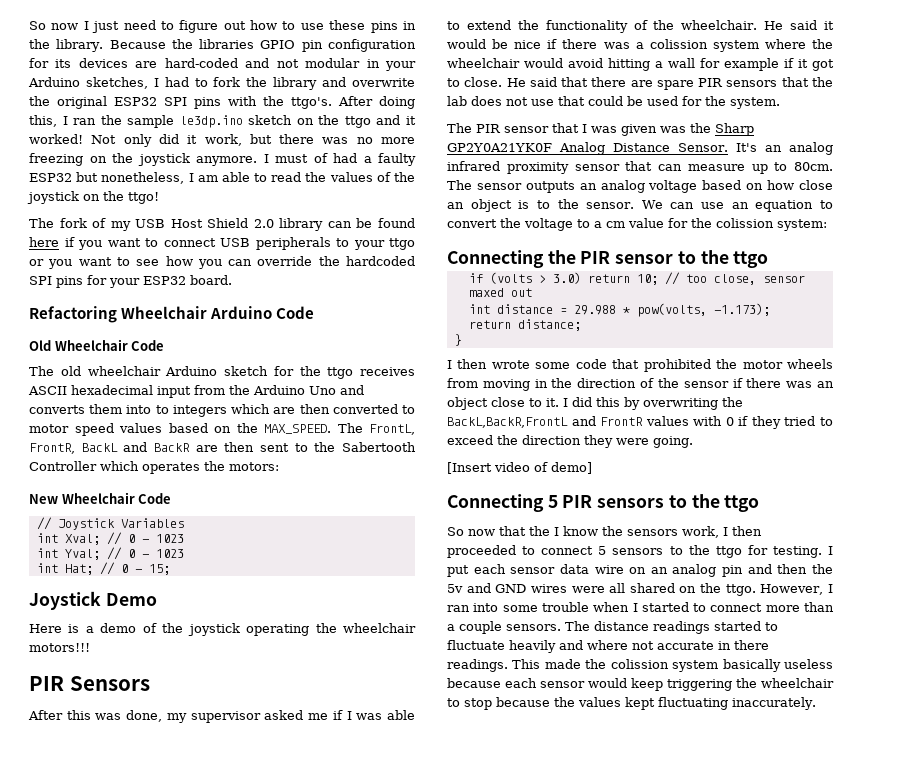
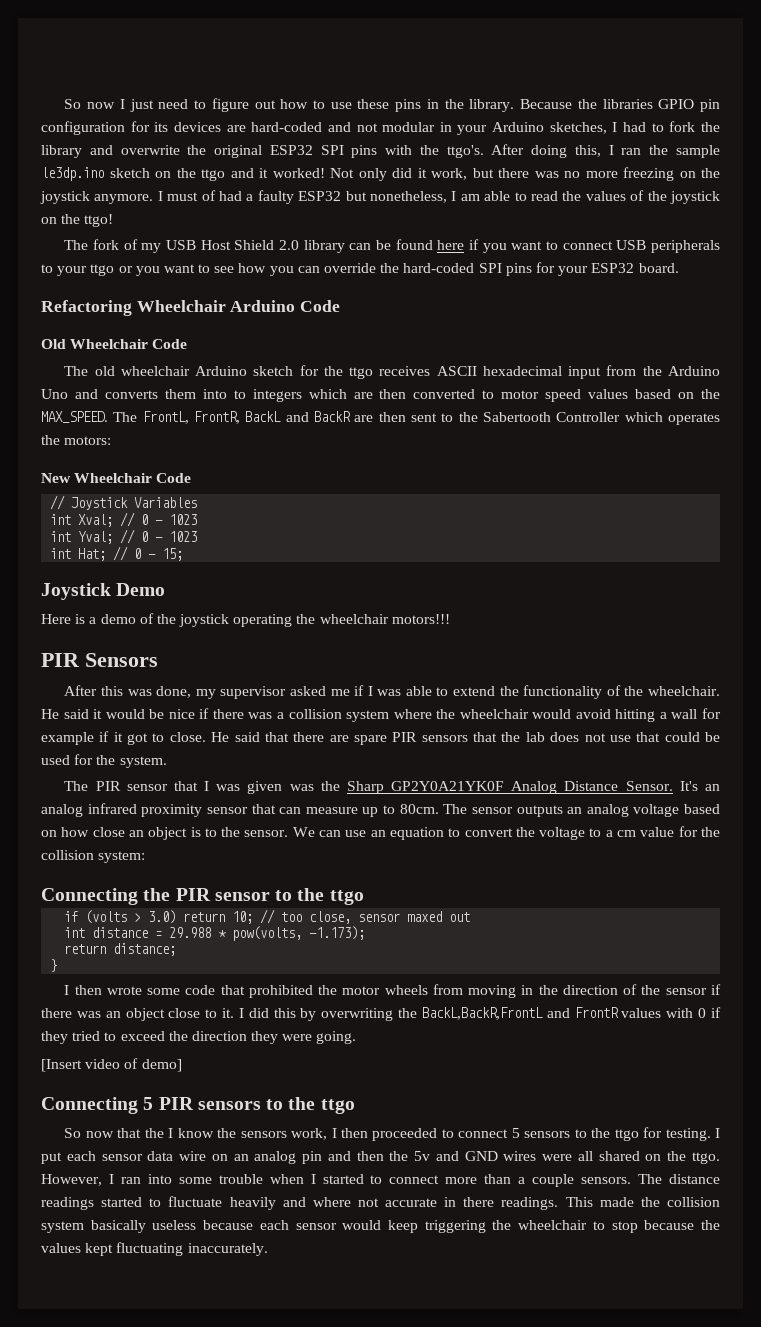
[346,256,416,266] hardcoded -> [403,263,475,273] hard-coded
[649,39,708,49] colission -> [288,709,342,719] collision
[716,218,774,228] colission -> [41,850,94,860] collision
[610,659,669,669] colission -> [666,1197,720,1207] collision

